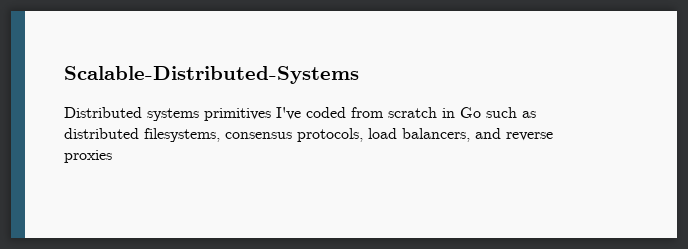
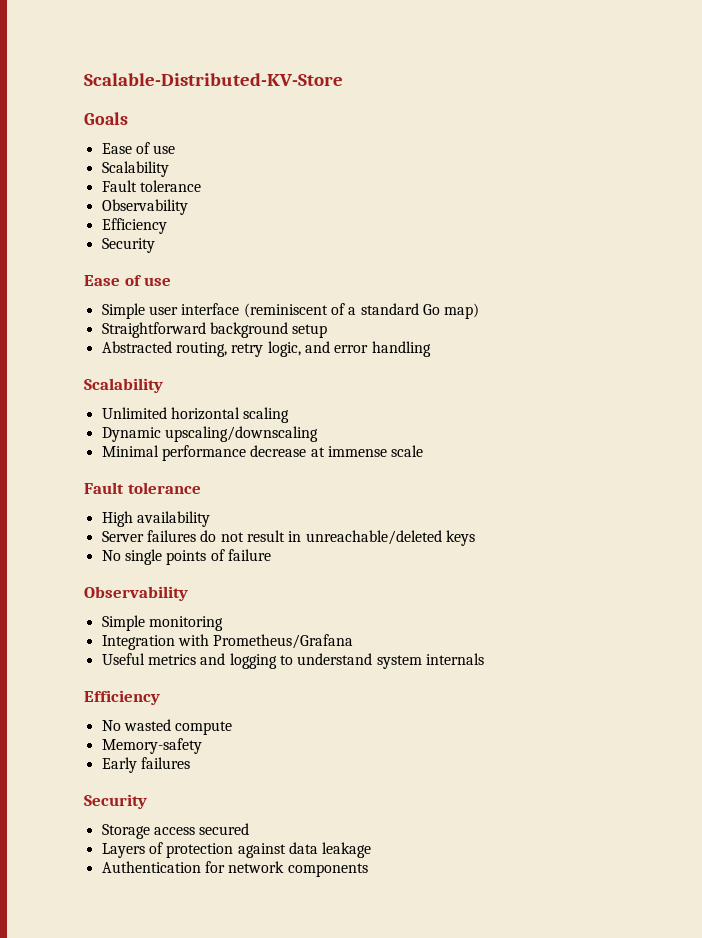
[64,66,359,84] [64,107,536,121] [64,128,553,142] [64,150,112,163] Scalable-Distributed-Systems // Distributed systems primitives I've coded from scratch in Go such as distributed filesystems, consensus protocols, load balancers, and reverse proxies -> [84,73,343,86] [84,112,128,125] [101,142,176,154] [101,161,169,177] [101,180,201,192] [101,199,188,215] [101,218,167,234] [101,238,155,253] [84,275,172,286] [101,303,480,319] [101,322,328,338] [101,341,431,357] [84,378,163,393] [101,407,290,423] [101,426,318,442] [101,445,424,461] [84,482,201,494] [101,511,210,527] [101,530,475,546] [101,549,271,565] [84,586,188,601] [101,615,223,631] [101,634,354,650] [101,653,484,669] [84,690,160,705] [101,719,233,735] [101,738,202,754] [101,757,190,773] [84,794,147,809] [101,823,250,839] [101,842,372,858] [101,861,368,877] Scalable-Distributed-KV-Store // Goals // Ease of use // Scalability // Fault tolerance // Observability // Efficiency // Security // Ease of use // Simple user interface (reminiscent of a standard Go map) // Straightforward background setup // Abstracted routing, retry logic, and error handling // Scalability // Unlimited horizontal scaling // Dynamic upscaling/downscaling // Minimal performance decrease at immense scale // Fault tolerance // High availability // Server failures do not result in unreachable/deleted keys // No single points of failure // Observability // Simple monitoring // Integration with Prometheus/Grafana // Useful metrics and logging to understand system internals // Efficiency // No wasted compute // Memory-safety // Early failures // Security // Storage access secured // Layers of protection against data leakage // Authentication for network components

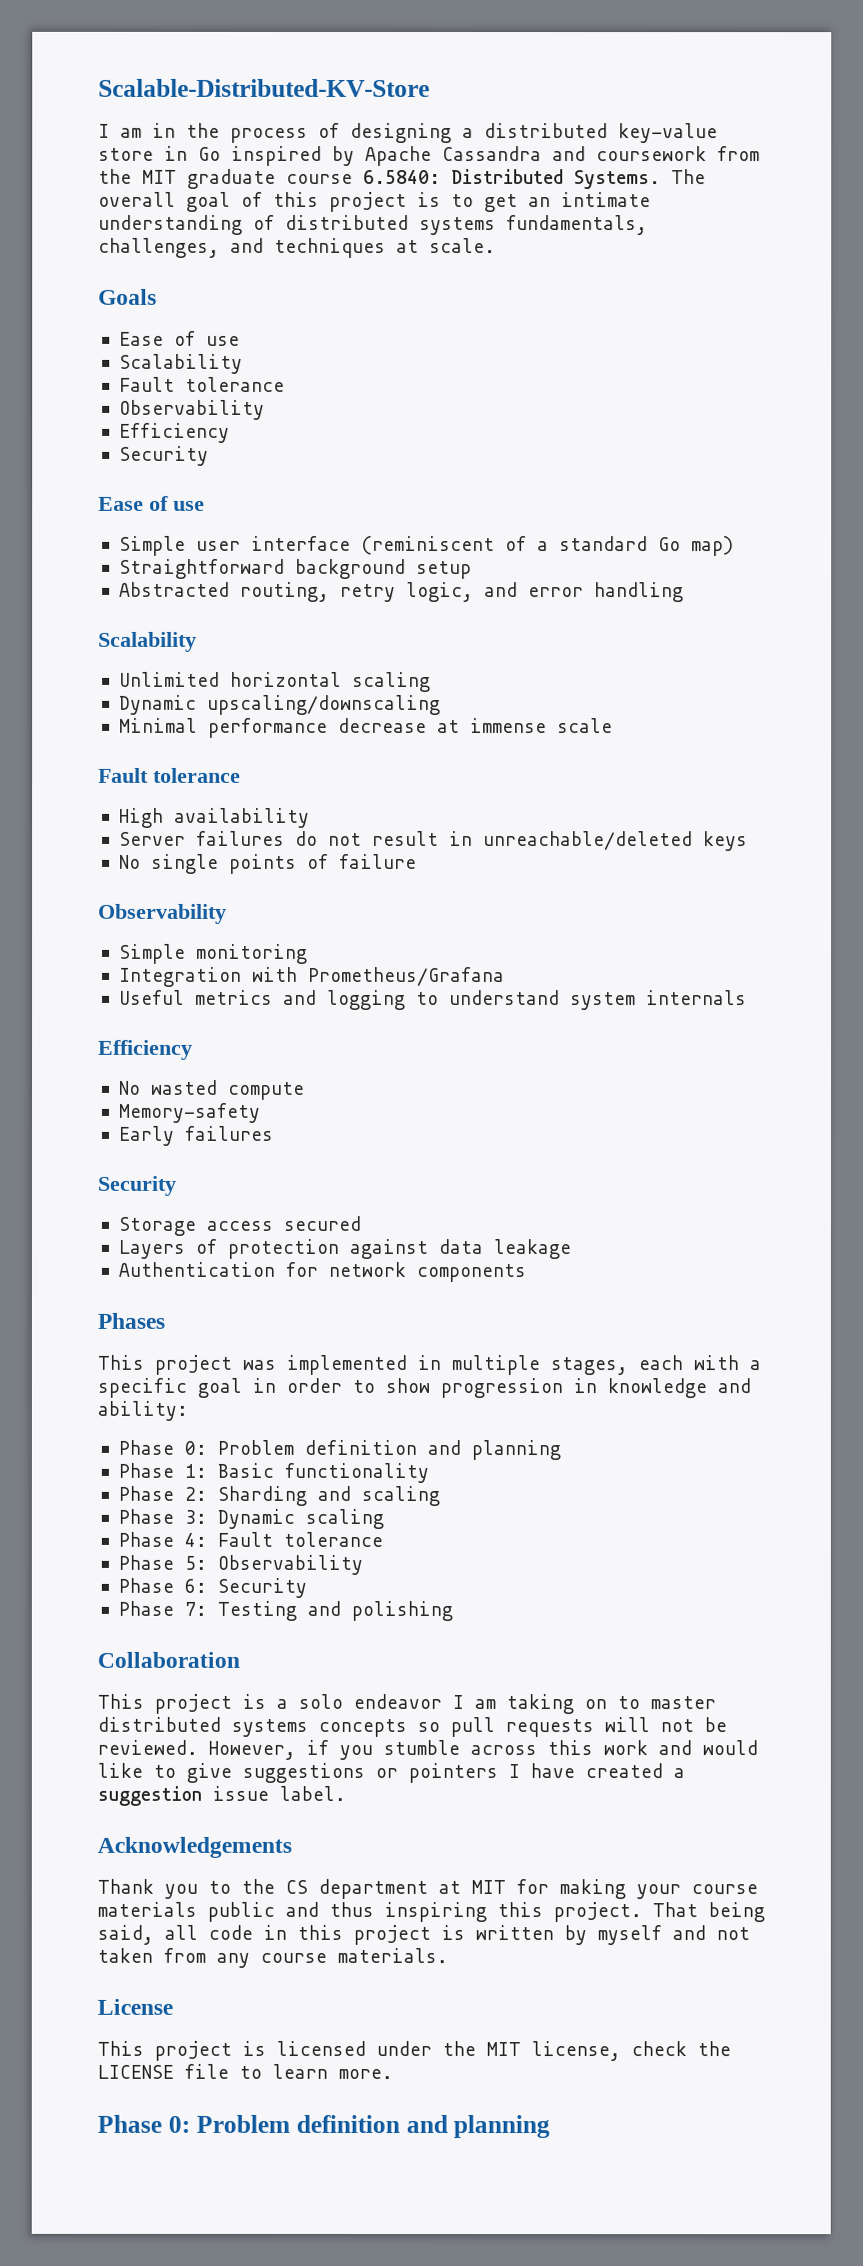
(343, 79) none -> [98,122,718,144] [98,145,760,166] [98,168,706,190] [98,191,651,213] [98,214,648,236] [98,237,496,258] // I am in the process of designing a distributed key-value store in Go inspired by Apache Cassandra and coursework from the MIT graduate course 6.5840: Distributed Systems. The overall goal of this project is to get an intimate understanding of distributed systems fundamentals, challenges, and techniques at scale.
(368, 870) none -> [97,1312,165,1329] [97,1354,761,1376] [97,1377,751,1399] [97,1400,188,1421] [117,1439,561,1461] [117,1462,429,1483] [117,1485,440,1507] [117,1508,384,1529] [117,1531,383,1547] [117,1554,363,1575] [117,1577,307,1598] [117,1600,453,1622] [97,1651,240,1668] [97,1693,716,1715] [97,1716,727,1738] [97,1739,758,1760] [97,1762,685,1784] [97,1785,346,1806] [97,1836,292,1858] [97,1878,758,1900] [97,1901,765,1923] [97,1924,750,1946] [97,1947,448,1968] [97,1998,173,2015] [97,2040,731,2062] [97,2063,393,2079] [97,2114,551,2139] // Phases // This project was implemented in multiple stages, each with a specific goal in order to show progression in knowledge and ability: // Phase 0: Problem definition and planning // Phase 1: Basic functionality // Phase 2: Sharding and scaling // Phase 3: Dynamic scaling // Phase 4: Fault tolerance // Phase 5: Observability // Phase 6: Security // Phase 7: Testing and polishing // Collaboration // This project is a solo endeavor I am taking on to master distributed systems concepts so pull requests will not be reviewed. However, if you stumble across this work and would like to give suggestions or pointers I have created a suggestion issue label. // Acknowledgements // Thank you to the CS department at MIT for making your course materials public and thus inspiring this project. That being said, all code in this project is written by myself and not taken from any course materials. // License // This project is licensed under the MIT license, check the LICENSE file to learn more. // Phase 0: Problem definition and planning

